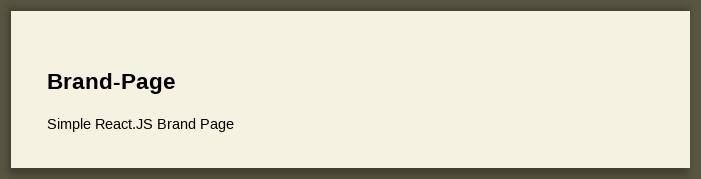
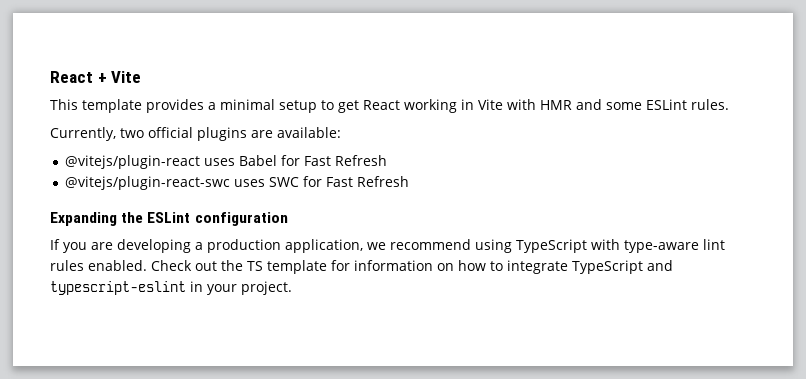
[47,73,176,94] [47,118,234,132] Brand-Page // Simple React.JS Brand Page -> [50,71,142,83] [50,99,729,113] [50,127,341,141] [64,155,387,169] [64,176,409,190] [50,212,288,226] [50,239,725,253] [50,260,673,274] [50,281,292,295] React + Vite // This template provides a minimal setup to get React working in Vite with HMR and some ESLint rules. // Currently, two official plugins are available: // @vitejs/plugin-react uses Babel for Fast Refresh // @vitejs/plugin-react-swc uses SWC for Fast Refresh // Expanding the ESLint configuration // If you are developing a production application, we recommend using TypeScript with type-aware lint rules enabled. Check out the TS template for information on how to integrate TypeScript and typescript-eslint in your project.

